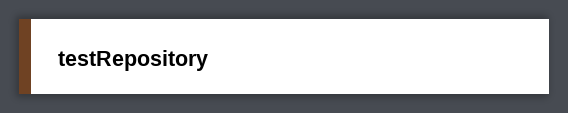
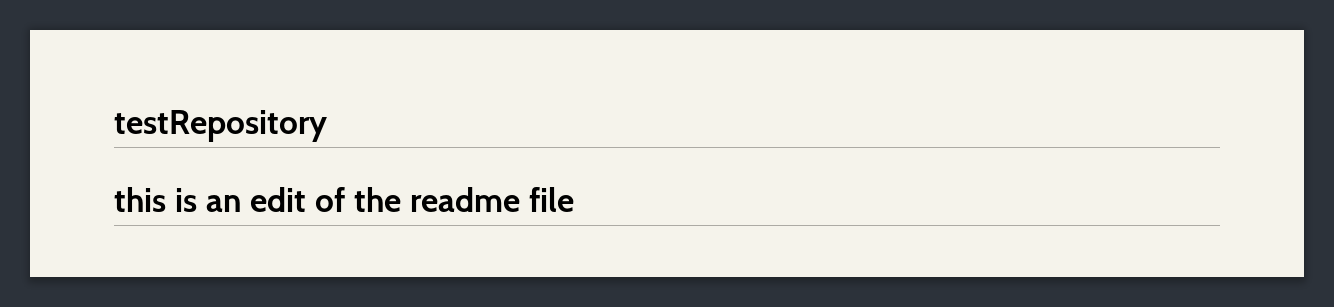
(208, 60) none -> [114,187,575,212] // this is an edit of the readme file

